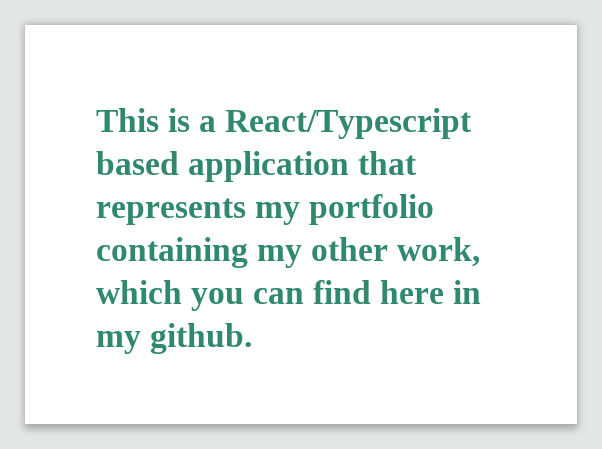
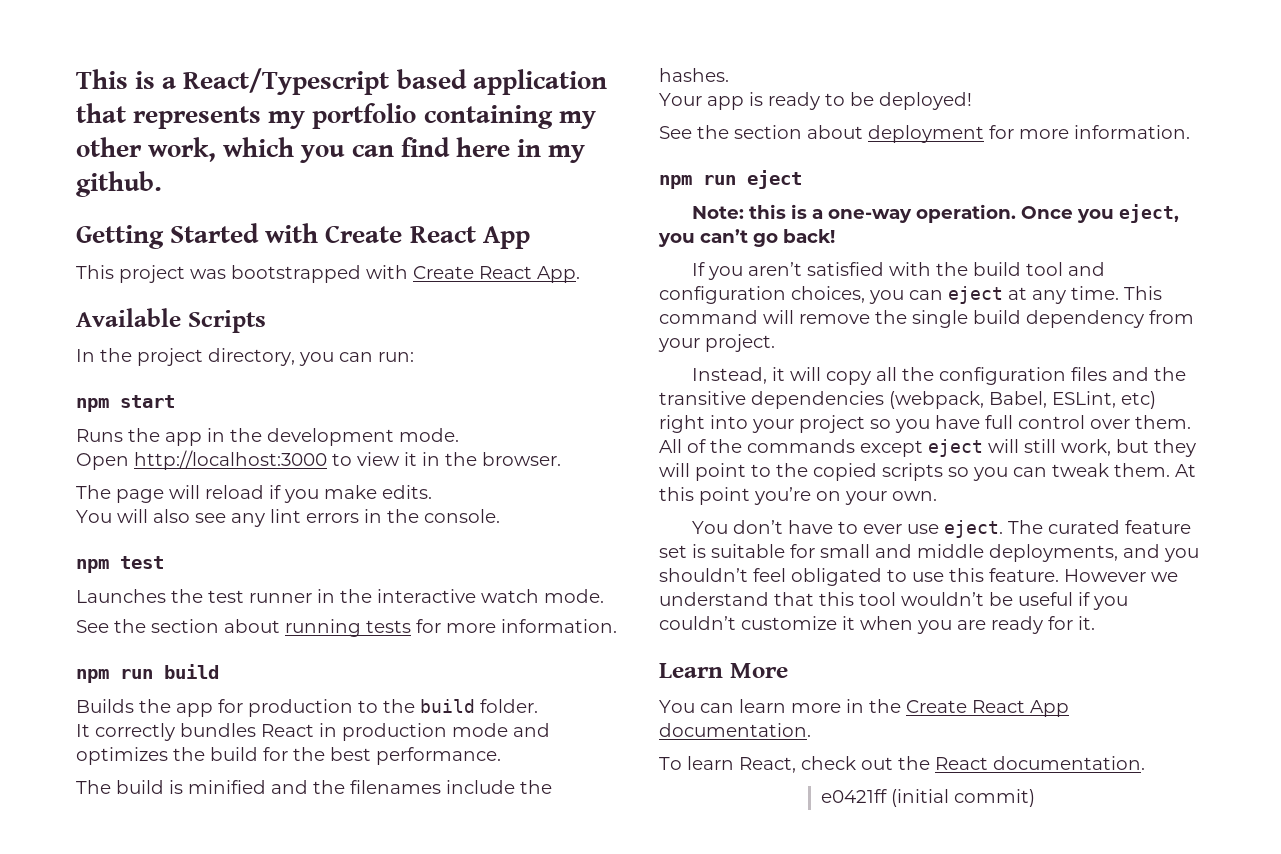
(253, 338) none -> [76,223,530,249] [76,265,580,283] [76,308,266,333] [76,348,414,366] [76,395,175,412] [76,428,459,446] [76,450,561,470] [76,485,432,503] [76,509,500,527] [76,556,164,573] [76,589,604,603] [76,619,617,637] [76,664,219,683] [76,699,538,717] [76,723,550,741] [76,747,501,765] [76,780,552,794] [659,68,729,82] [659,92,972,110] [659,125,1190,143] [659,170,802,189] [692,204,1180,223] [658,229,835,247] [692,262,1106,280] [659,286,1162,304] [659,310,1194,328] [658,334,775,352] [692,367,1187,385] [659,391,1156,409] [659,415,1191,433] [659,439,1196,457] [659,463,1196,481] [659,487,937,505] [692,520,1192,538] [659,544,1199,562] [659,568,1178,586] [659,592,1128,610] [659,616,1095,634] [659,663,788,678] [659,699,1069,717] [659,723,811,737] [659,756,1145,773] [821,789,1036,807] // Getting Started with Create React App // This project was bootstrapped with Create React App. // Available Scripts // In the project directory, you can run: // npm start // Runs the app in the development mode. // Open http://localhost:3000 to view it in the browser. // The page will reload if you make edits. // You will also see any lint errors in the console. // npm test // Launches the test runner in the interactive watch mode. // See the section about running tests for more information. // npm run build // Builds the app for production to the build folder. // It correctly bundles React in production mode and optimizes the build for the best performance. // The build is minified and the filenames include the hashes. // Your app is ready to be deployed! // See the section about deployment for more information. // npm run eject // Note: this is a one-way operation. Once you eject, you can’t go back! // If you aren’t satisfied with the build tool and configuration choices, you can eject at any time. This command will remove the single build dependency from your project. // Instead, it will copy all the configuration files and the transitive dependencies (webpack, Babel, ESLint, etc) right into your project so you have full control over them. All of the commands except eject will still work, but they will point to the copied scripts so you can tweak them. At this point you’re on your own. // You don’t have to ever use eject. The curated feature set is suitable for small and middle deployments, and you shouldn’t feel obligated to use this feature. However we understand that this tool wouldn’t be useful if you couldn’t customize it when you are ready for it. // Learn More // You can learn more in the Create React App documentation. // To learn React, check out the React documentation. // e0421ff (initial commit)

